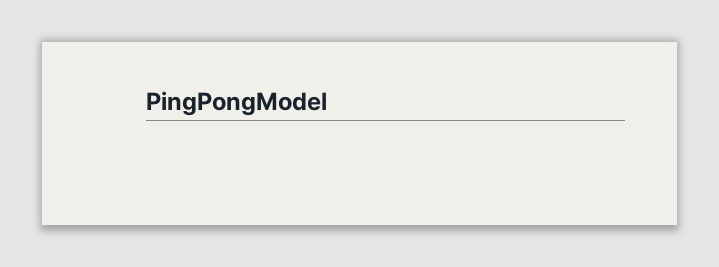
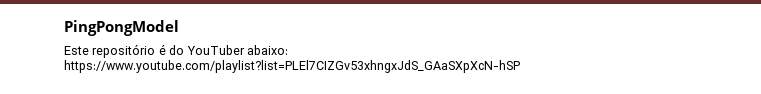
(327, 103) none -> [64,44,288,58] [64,60,520,73] // Este repositório é do YouTuber abaixo: https://www.youtube.com/playlist?list=PLEl7CIZGv53xhngxJdS_GAaSXpXcN-hSP

